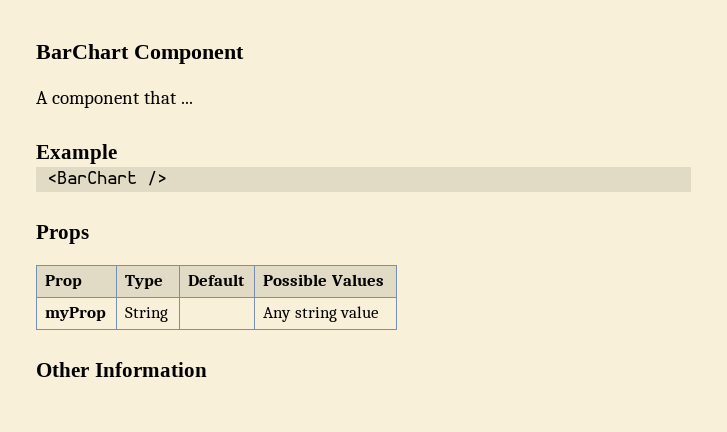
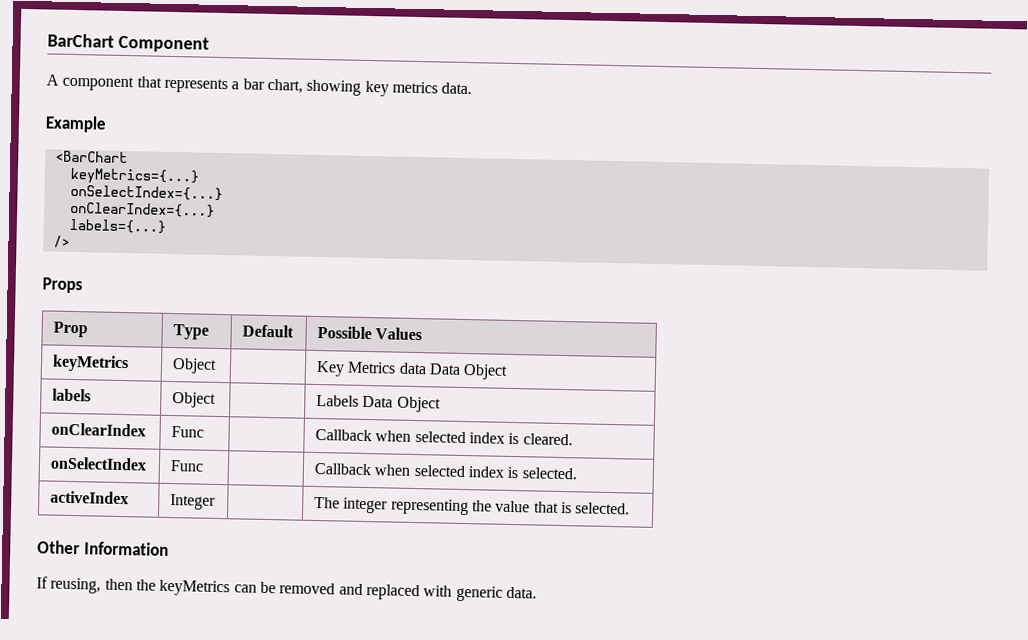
[181,101,194,104] [36,144,117,164] [47,171,138,184] ... // Example // <BarChart -> [163,77,473,97] [45,115,107,133] [54,150,128,164] [69,167,199,186] [69,184,223,202] [69,201,215,218] [68,218,166,234] represents a bar chart, showing key metrics data. // Example // <BarChart // keyMetrics={...} // onSelectIndex={...} // onClearIndex={...} // labels={...} //
[45,307,107,321] [125,307,169,322] [263,306,380,322] [36,362,207,377] myProp | String | | Any string value // Other Information -> [52,354,130,373] [172,358,218,374] [316,360,509,380] [52,388,92,402] [172,392,217,408] [316,394,441,413] [51,422,147,437] [171,426,205,438] [315,428,573,446] [50,456,148,471] [170,460,205,472] [314,462,577,480] [50,490,130,505] [170,494,217,510] [314,496,631,516] [37,540,169,556] [36,576,537,602] keyMetrics | Object | | Key Metrics data Data Object // labels | Object | | Labels Data Object // onClearIndex | Func | | Callback when selected index is cleared. // onSelectIndex | Func | | Callback when selected index is selected. // activeIndex | Integer | | The integer representing the value that is selected. // Other Information // If reusing, then the keyMetrics can be removed and replaced with generic data.

